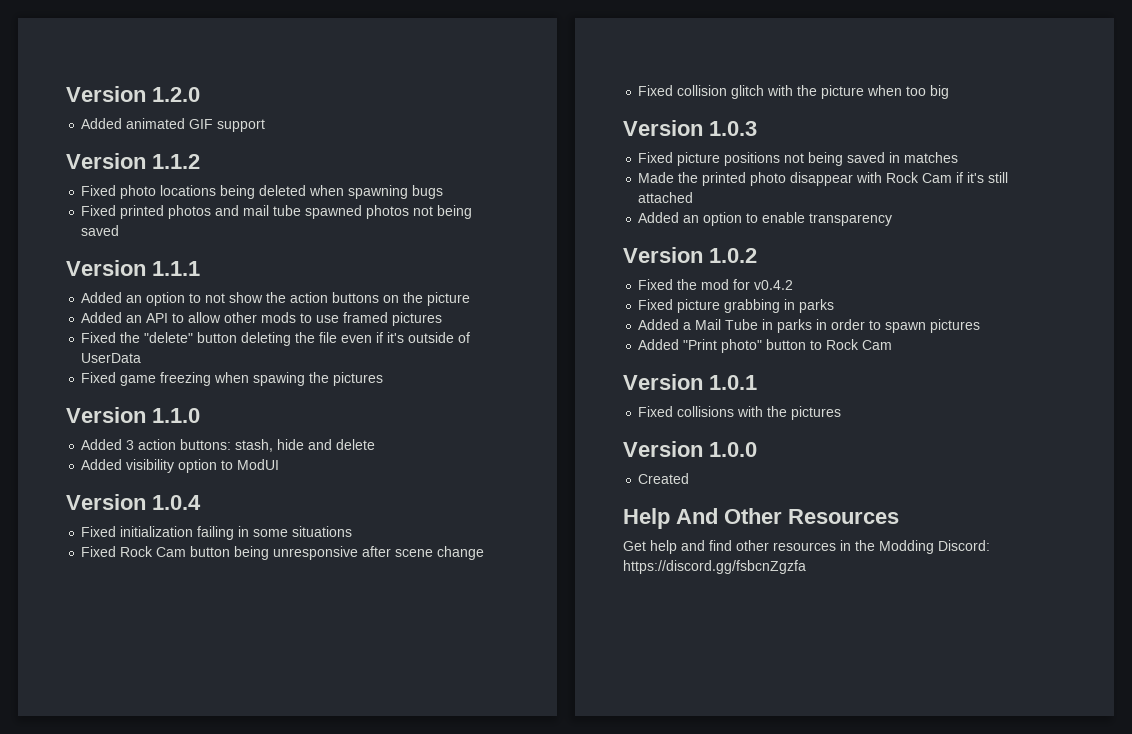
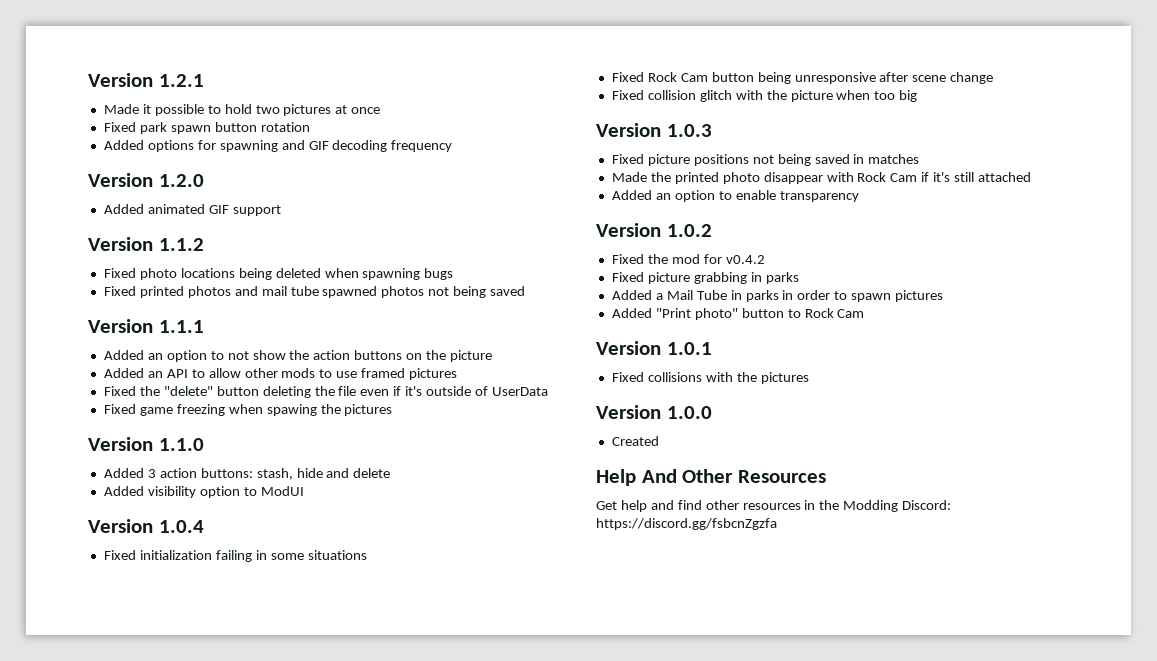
[66,86,146,102] Version -> [88,73,204,87] [103,104,381,116] [103,122,310,134] [103,140,453,152] [88,173,153,187] Version 1.2.1 // Made it possible to hold two pictures at once // Fixed park spawn button rotation // Added options for spawning and GIF decoding frequency // Version

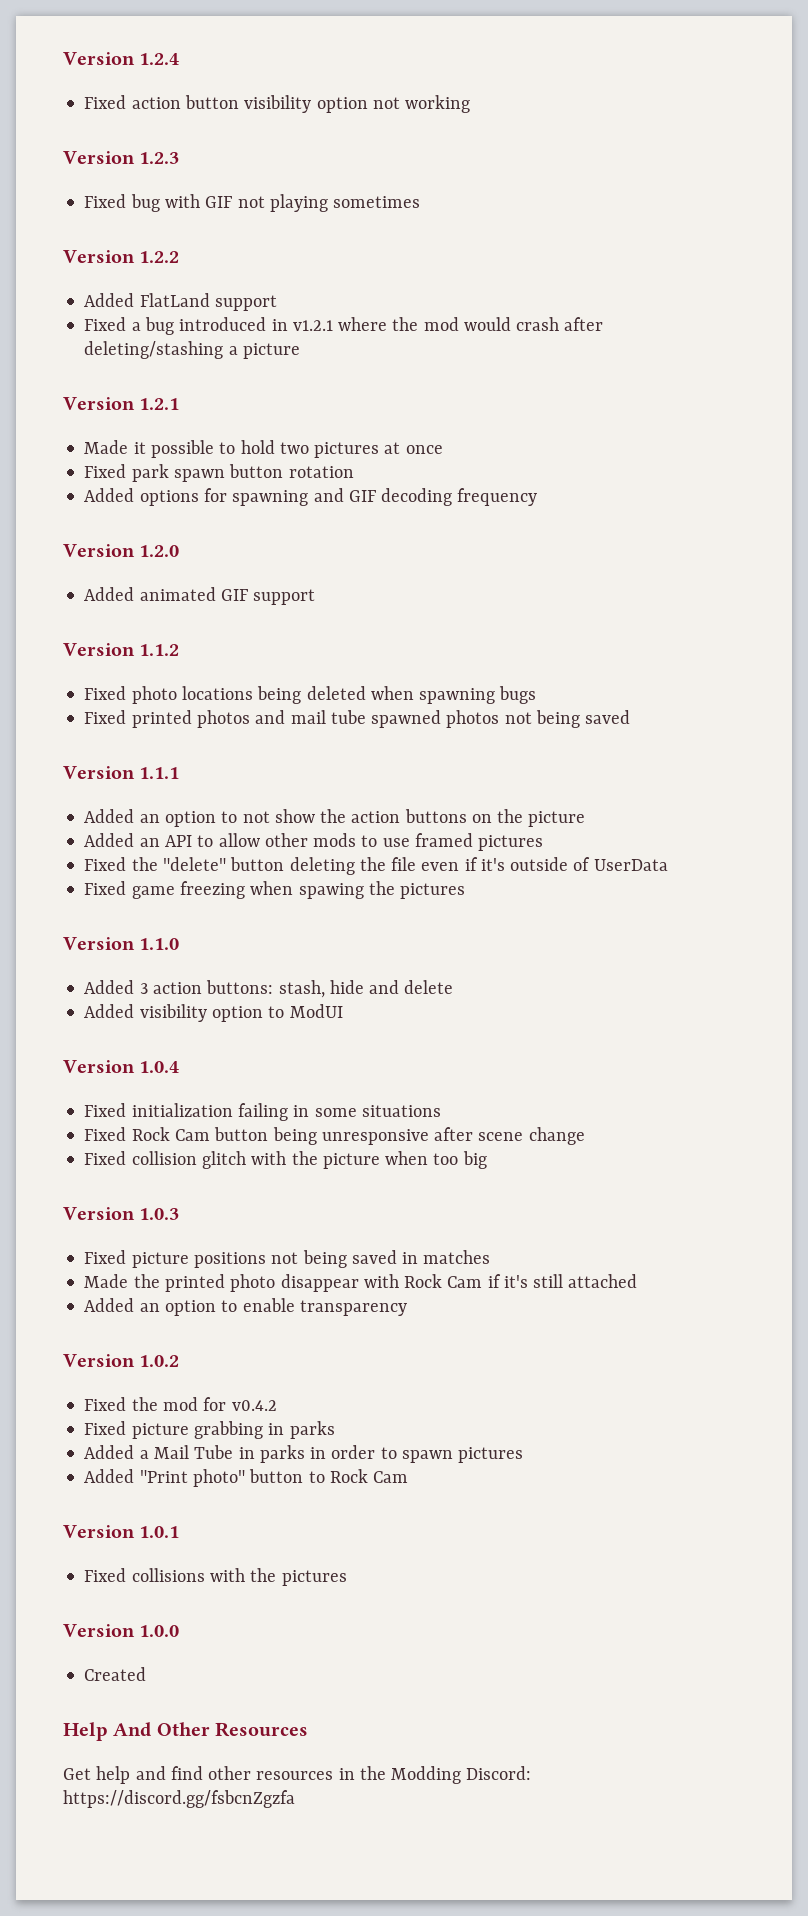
[88,73,153,87] Version -> [63,52,180,65] [84,95,471,113] [63,151,180,164] [84,194,421,212] [63,250,180,263] [84,293,277,311] [84,317,604,335] [84,341,300,359] [63,397,135,410] Version 1.2.4 // Fixed action button visibility option not working // Version 1.2.3 // Fixed bug with GIF not playing sometimes // Version 1.2.2 // Added FlatLand support // Fixed a bug introduced in v1.2.1 where the mod would crash after deleting/stashing a picture // Version

